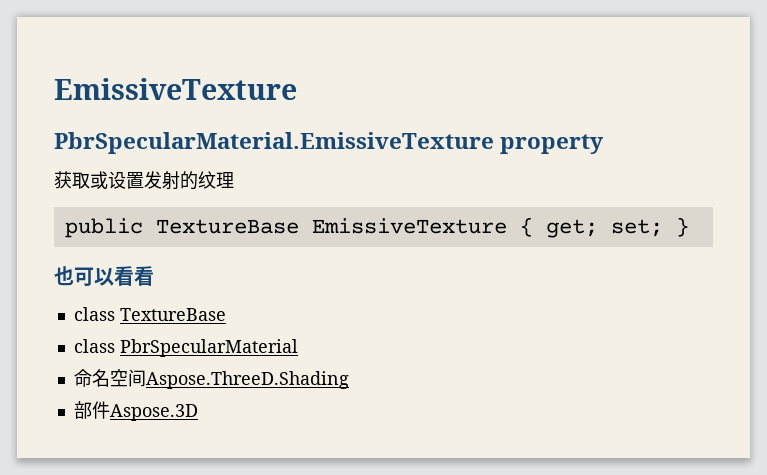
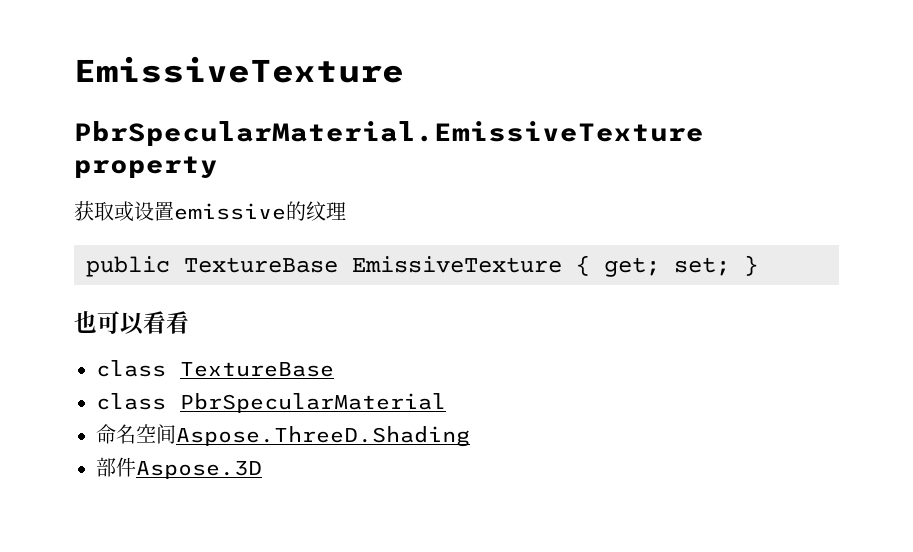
[144,171,180,190] 发射 -> [174,203,286,220] emissive

